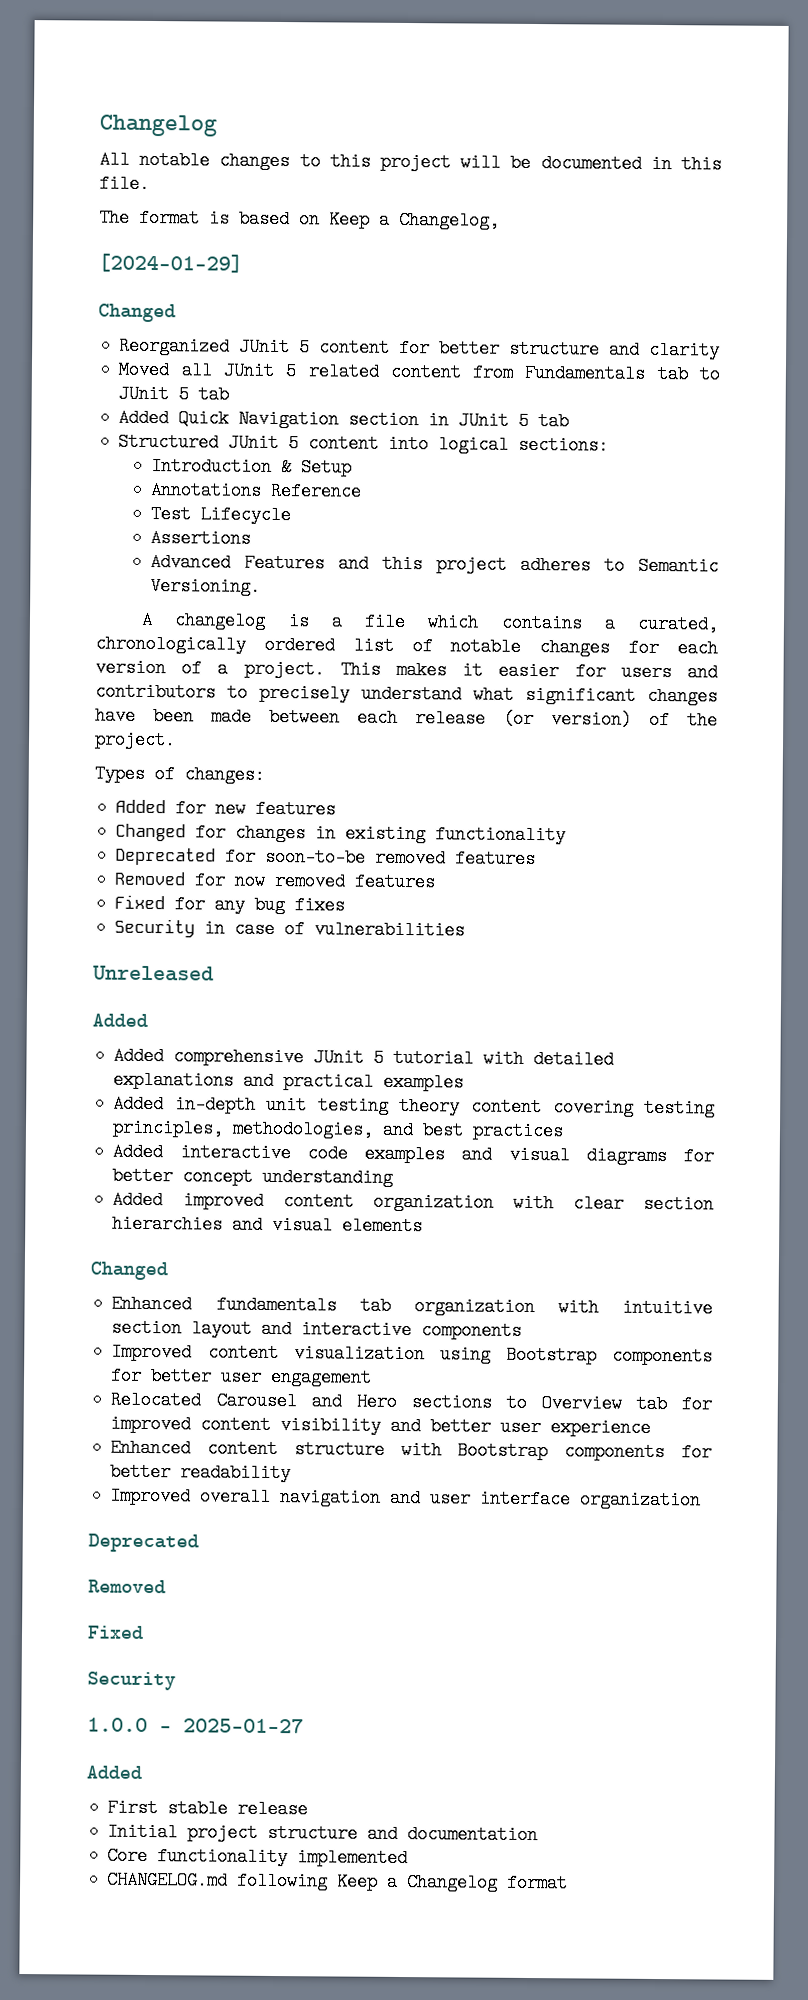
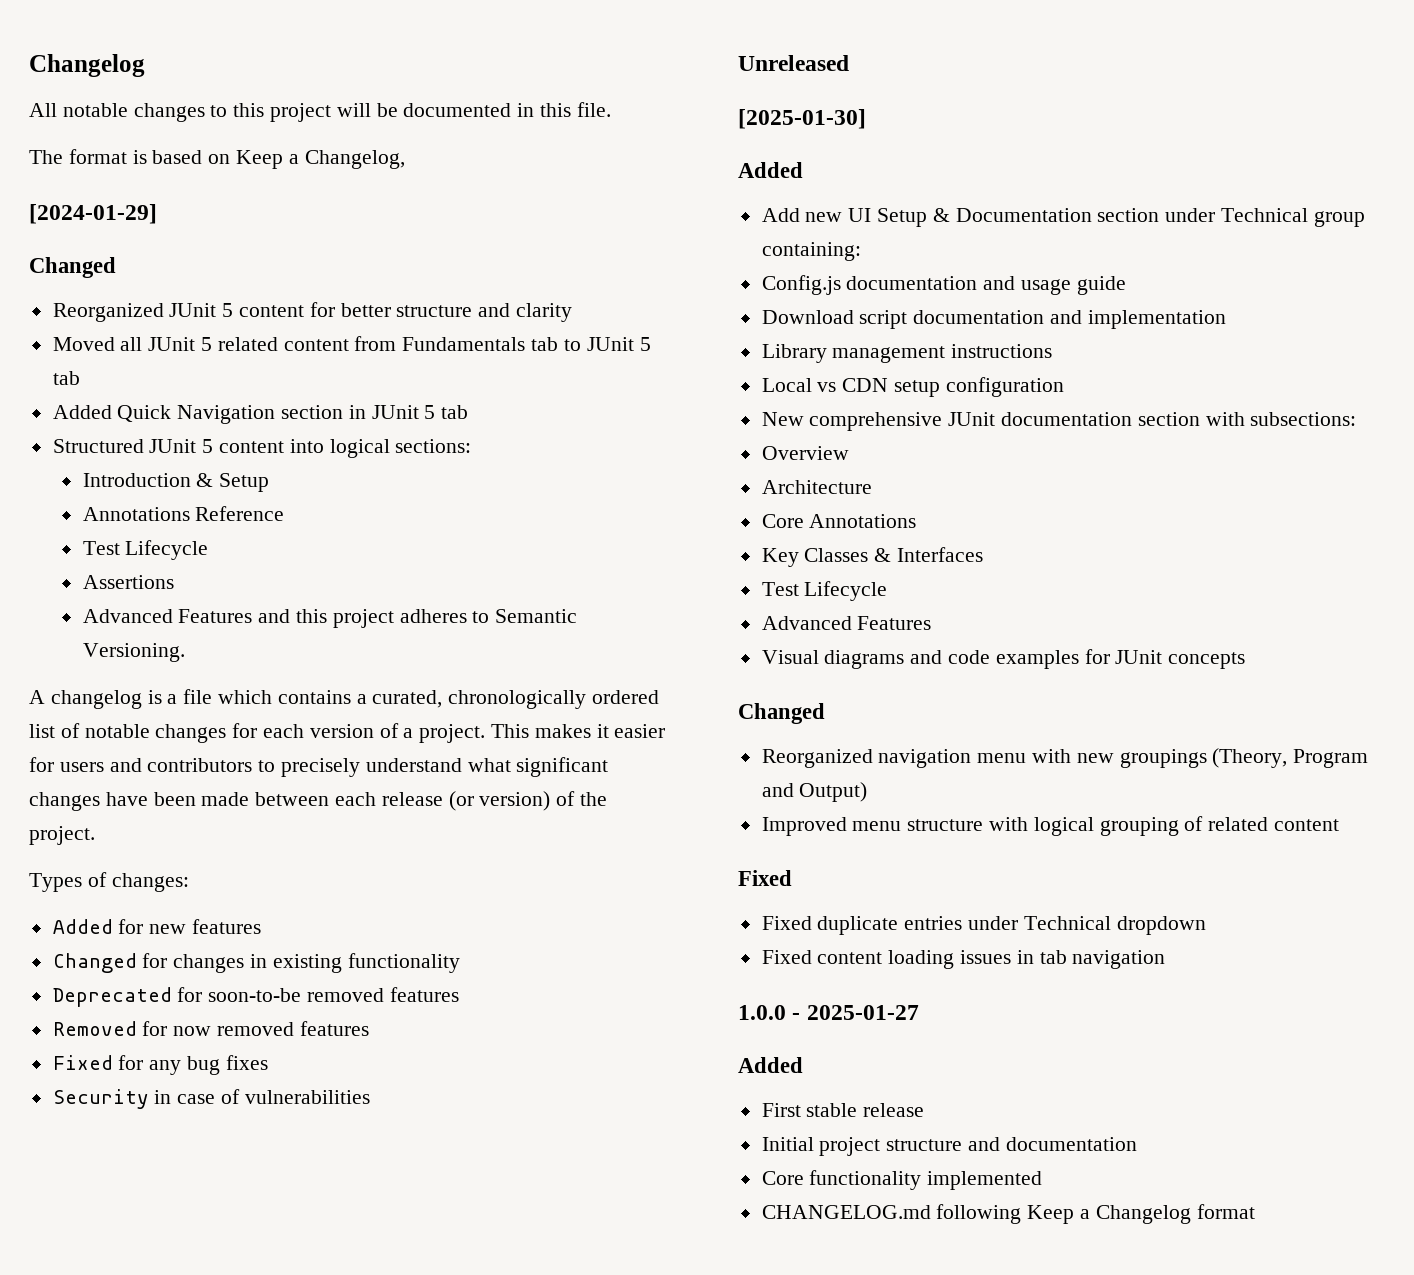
[92,1013,148,1027] [113,1046,615,1069] [113,1070,465,1092] [113,1094,715,1118] [112,1118,565,1141] [112,1142,714,1166] [112,1166,394,1187] [112,1190,714,1214] [112,1214,424,1236] [90,1261,168,1281] [111,1294,713,1318] [111,1318,523,1340] [111,1342,713,1366] [110,1366,373,1387] [110,1390,713,1414] [110,1414,652,1437] [110,1438,712,1462] [110,1462,292,1483] [110,1486,702,1510] [88,1533,199,1553] [88,1579,166,1594] [87,1625,144,1639] [87,1671,176,1691] // Added // Added comprehensive JUnit 5 tutorial with detailed explanations and practical examples // Added in-depth unit testing theory content covering testing principles, methodologies, and best practices // Added interactive code examples and visual diagrams for better concept understanding // Added improved content organization with clear section hierarchies and visual elements // Changed // Enhanced fundamentals tab organization with intuitive section layout and interactive components // Improved content visualization using Bootstrap components for better user engagement // Relocated Carousel and Hero sections to Overview tab for improved content visibility and better user experience // Enhanced content structure with Bootstrap components for better readability // Improved overall navigation and user interface organization // Deprecated // Removed // Fixed // Security -> [738,109,866,129] [738,162,803,178] [761,208,1365,227] [761,242,861,261] [761,275,1126,295] [761,310,1226,329] [761,344,1053,363] [761,377,1064,397] [761,412,1357,431] [761,446,849,460] [761,480,872,494] [761,514,917,528] [761,547,984,567] [761,581,888,601] [761,616,932,630] [761,649,1246,669] [738,703,825,724] [761,748,1369,768] [761,782,868,802] [761,816,1340,836] [738,870,792,886] [761,916,1206,935] [761,950,1166,969] // [2025-01-30] // Added // Add new UI Setup & Documentation section under Technical group containing: // Config.js documentation and usage guide // Download script documentation and implementation // Library management instructions // Local vs CDN setup configuration // New comprehensive JUnit documentation section with subsections: // Overview // Architecture // Core Annotations // Key Classes & Interfaces // Test Lifecycle // Advanced Features // Visual diagrams and code examples for JUnit concepts // Changed // Reorganized navigation menu with new groupings (Theory, Program and Output) // Improved menu structure with logical grouping of related content // Fixed // Fixed duplicate entries under Technical dropdown // Fixed content loading issues in tab navigation

